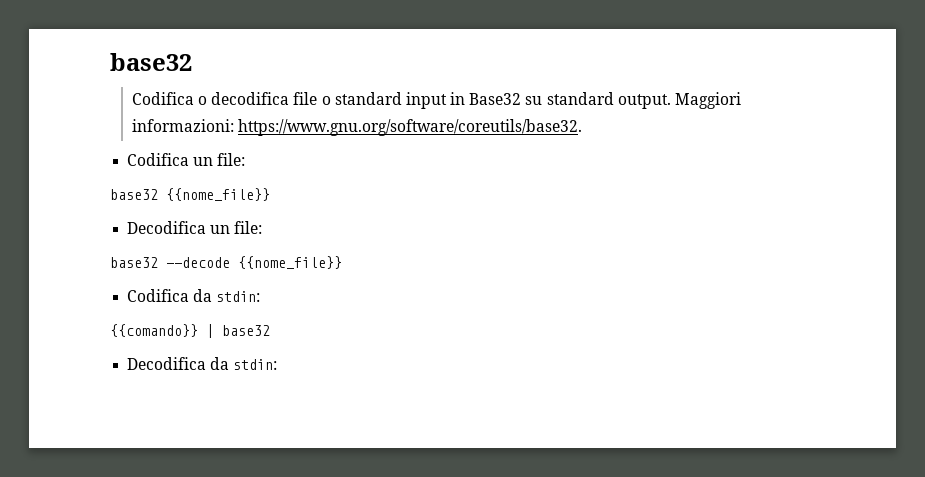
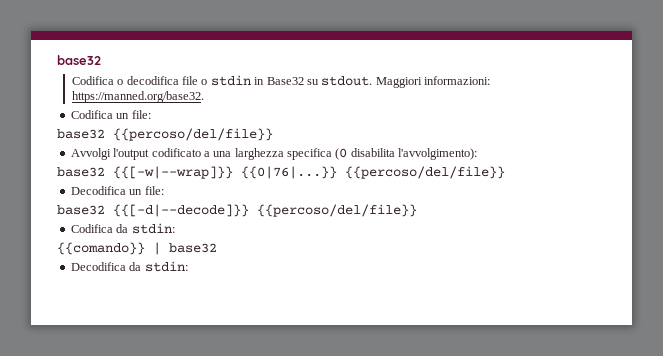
[334,92,447,109] standard input -> [210,75,251,86] stdin
[546,92,671,109] standard output. -> [321,76,373,86] stdout.
[237,119,582,136] https://www.gnu.org/software/coreutils/base32. -> [71,91,204,103] https://manned.org/base32.
[166,188,270,201] {{nome_file}} -> [113,128,273,141] [70,148,478,160] [57,166,505,179] {{percoso/del/file}} // Avvolgi l'output codificato a una larghezza specifica (0 disabilita l'avvolgimento): // base32 {{[-w|--wrap]}} {{0|76|...}} {{percoso/del/file}}
[166,256,342,269] --decode {{nome_file}} -> [113,204,417,217] {{[-d|--decode]}} {{percoso/del/file}}

